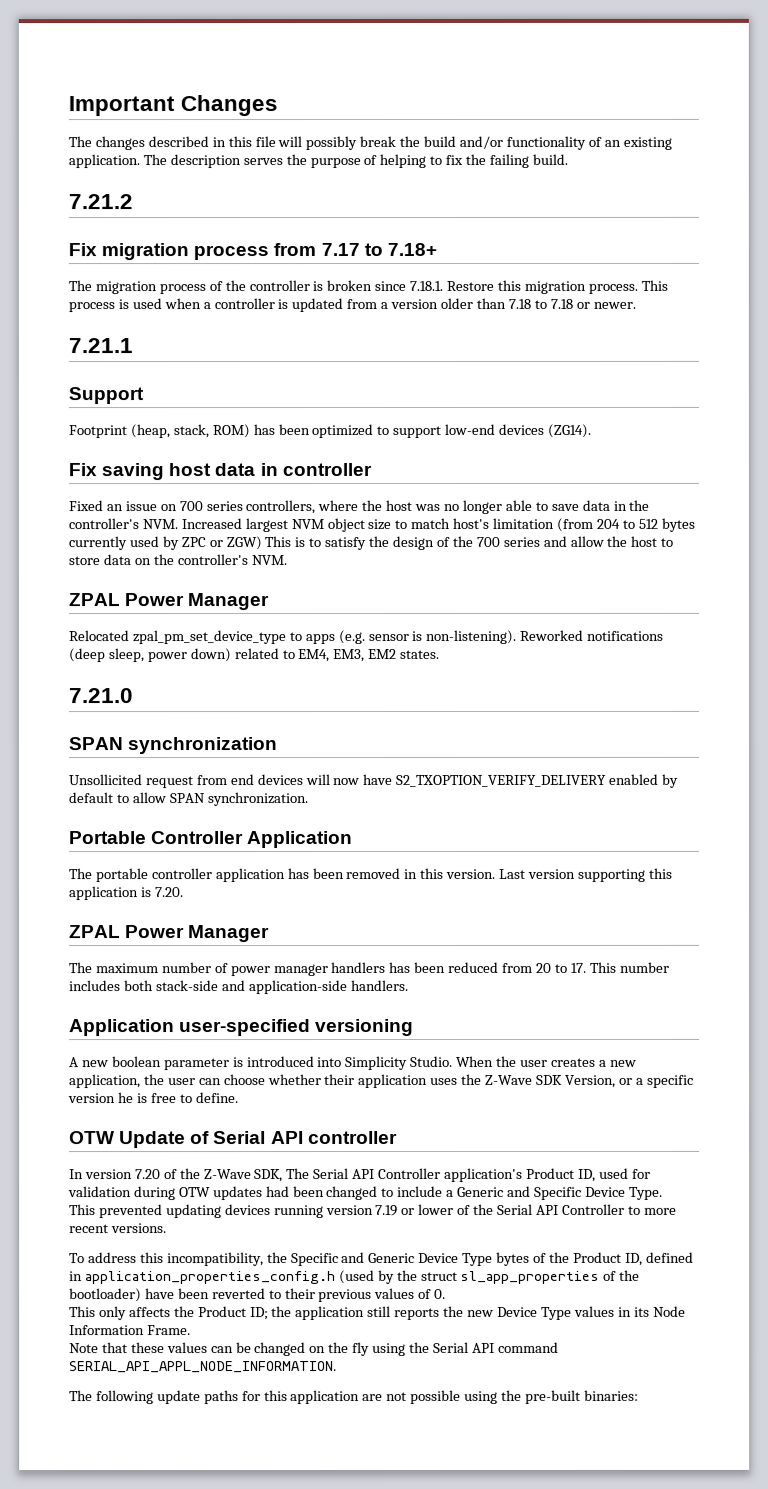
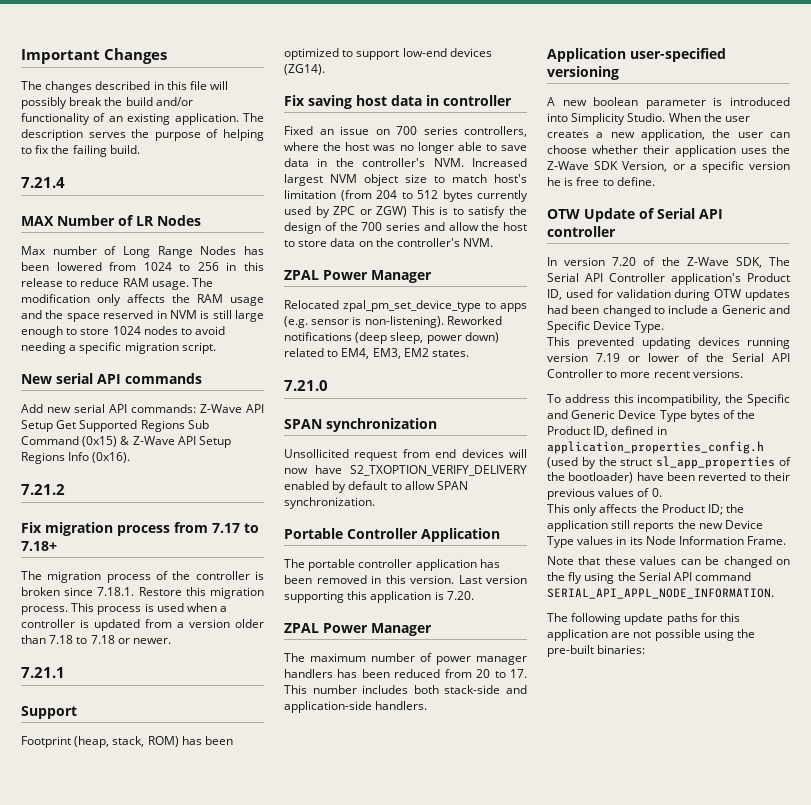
(568, 159) none -> [21,177,65,188] [21,215,201,226] [21,246,264,258] [21,262,265,271] [21,278,214,290] [21,294,264,306] [21,310,264,322] [21,326,226,338] [21,342,216,354] [21,373,202,384] [21,404,264,413] [21,420,209,432] [21,436,232,448] [21,452,131,464] // 7.21.4 // MAX Number of LR Nodes // Max number of Long Range Nodes has been lowered from 1024 to 256 in this release to reduce RAM usage. The modification only affects the RAM usage and the space reserved in NVM is still large enough to store 1024 nodes to avoid needing a specific migration script. // New serial API commands // Add new serial API commands: Z-Wave API Setup Get Supported Regions Sub Command (0x15) & Z-Wave API Setup Regions Info (0x16).

